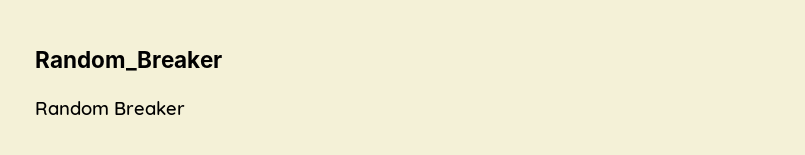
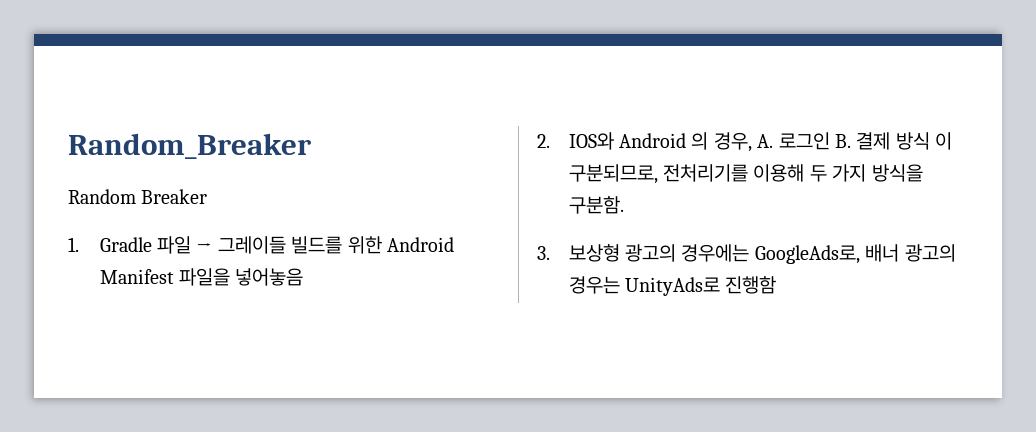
(185, 108) none -> [68,236,455,254] [99,268,304,286] [537,132,953,152] [568,164,923,184] [568,196,624,214] [537,244,956,264] [568,276,777,296] // 1. Gradle 파일 → 그레이들 빌드를 위한 Android Manifest 파일을 넣어놓음 // 2. IOS와 Android 의 경우, A. 로그인 B. 결제 방식 이 구분되므로, 전처리기를 이용해 두 가지 방식을 구분함. // 3. 보상형 광고의 경우에는 GoogleAds로, 배너 광고의 경우는 UnityAds로 진행함

